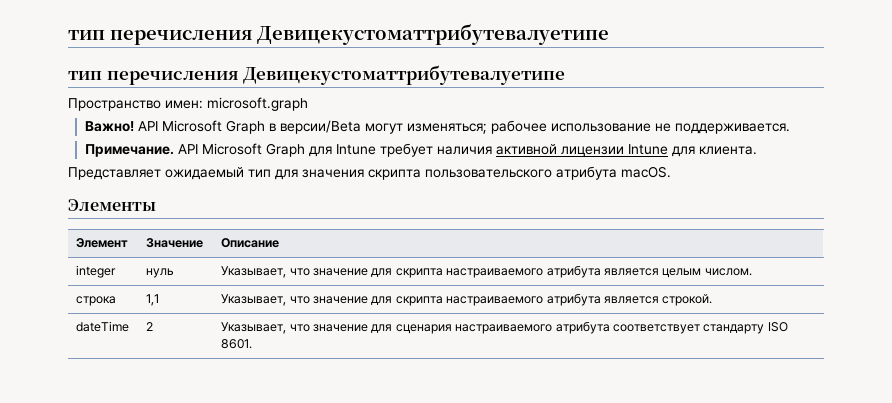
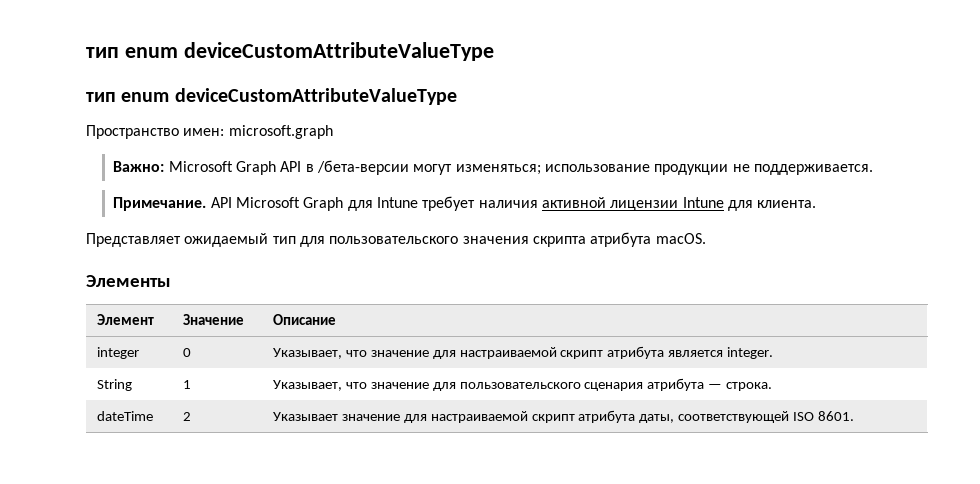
[68,23,609,45] [68,65,566,85] тип перечисления Девицекустоматтрибутевалуетипе // тип перечисления Девицекустоматтрибутевалуетипе -> [86,42,494,61] [86,88,457,105] тип enum deviceCustomAttributeValueType // тип enum deviceCustomAttributeValueType
[84,120,651,134] Важно! API Microsoft Graph в версии/Beta могут изменяться; рабочее использование -> [113,160,729,175] Важно: Microsoft Graph API в /бета-версии могут изменяться; использование продукции
(298, 174) none -> [329,236,459,244] пользовательского
[425,169,552,178] пользовательского -> (586, 241) none
[146,268,175,278] [221,265,752,278] [76,296,117,306] [146,294,160,306] [221,293,713,306] [76,321,130,332] [146,322,154,331] [221,321,765,334] нуль | Указывает, что значение для скрипта настраиваемого атрибута является целым числом. // строка | 1,1 | Указывает, что значение для скрипта настраиваемого атрибута является строкой. // dateTime | 2 | Указывает, что значение для сценария настраиваемого атрибута соответствует стандарту -> [182,348,191,357] [272,346,774,359] [96,379,132,391] [182,380,191,389] [272,378,773,391] [96,411,153,421] [182,412,191,421] [272,410,790,423] 0 | Указывает, что значение для настраиваемой скрипт атрибута является integer. // String | 1 | Указывает, что значение для пользовательского сценария атрибута — строка. // dateTime | 2 | Указывает значение для настраиваемой скрипт атрибута даты, соответствующей

